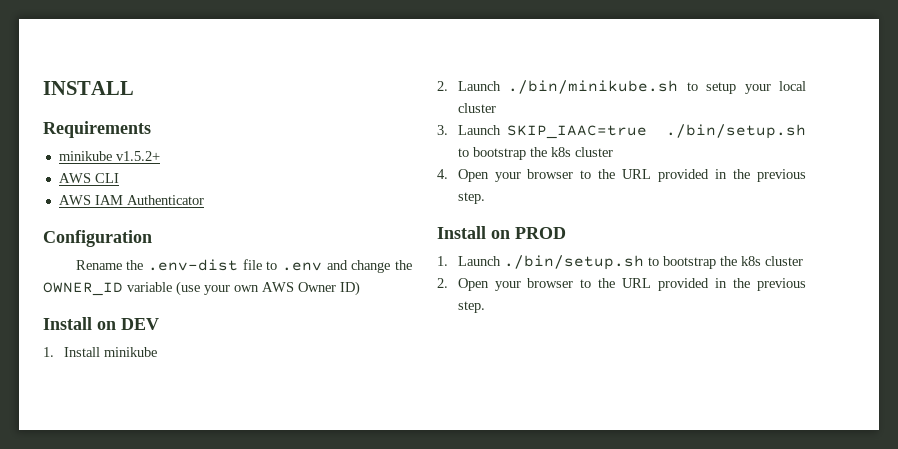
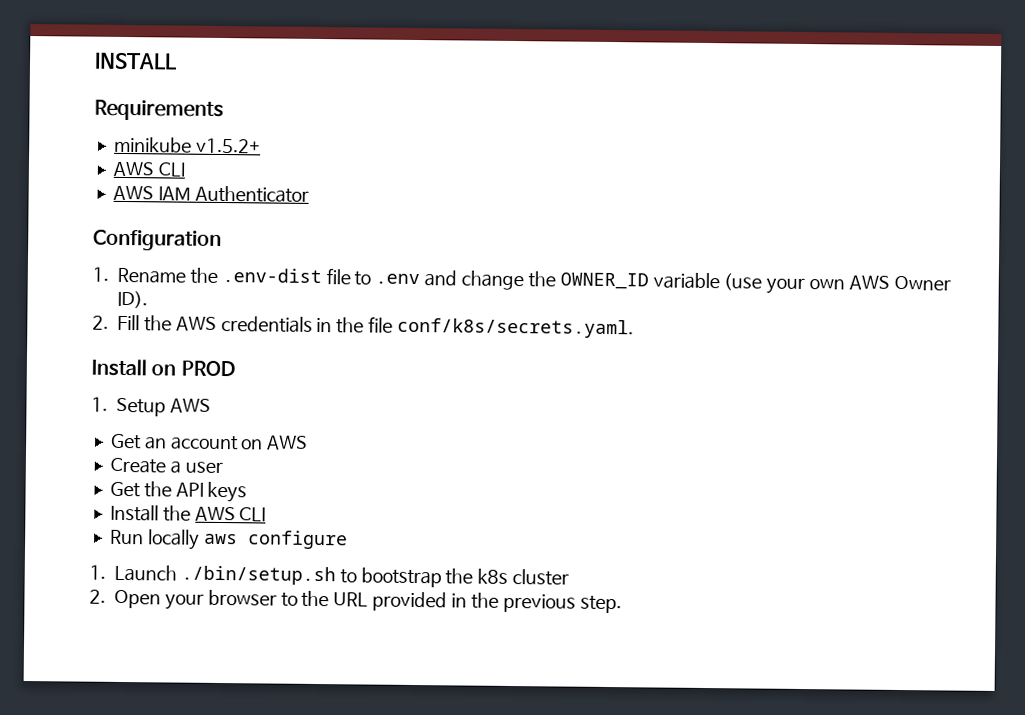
(152, 238) none -> [92,266,109,282] 1.
[340,281,360,296] [43,317,159,330] [43,347,157,357] [437,80,806,94] [457,103,496,113] [437,124,806,139] [457,147,613,160] [437,169,806,182] [457,192,485,204] [437,226,566,239] ID) // Install on DEV // 1. Install minikube // 2. Launch ./bin/minikube.sh to setup your local cluster // 3. Launch SKIP_IAAC=true ./bin/setup.sh to bootstrap the k8s cluster // 4. Open your browser to the URL provided in the previous step. // Install on PROD -> [117,290,148,309] [92,314,635,339] [91,358,235,377] [91,396,211,417] [110,433,309,451] [109,457,223,474] [109,481,248,503] [109,504,267,522] [109,529,348,550] ID). // 2. Fill the AWS credentials in the file conf/k8s/secrets.yaml. // Install on PROD // 1. Setup AWS // Get an account on AWS // Create a user // Get the API keys // Install the AWS CLI // Run locally aws configure

